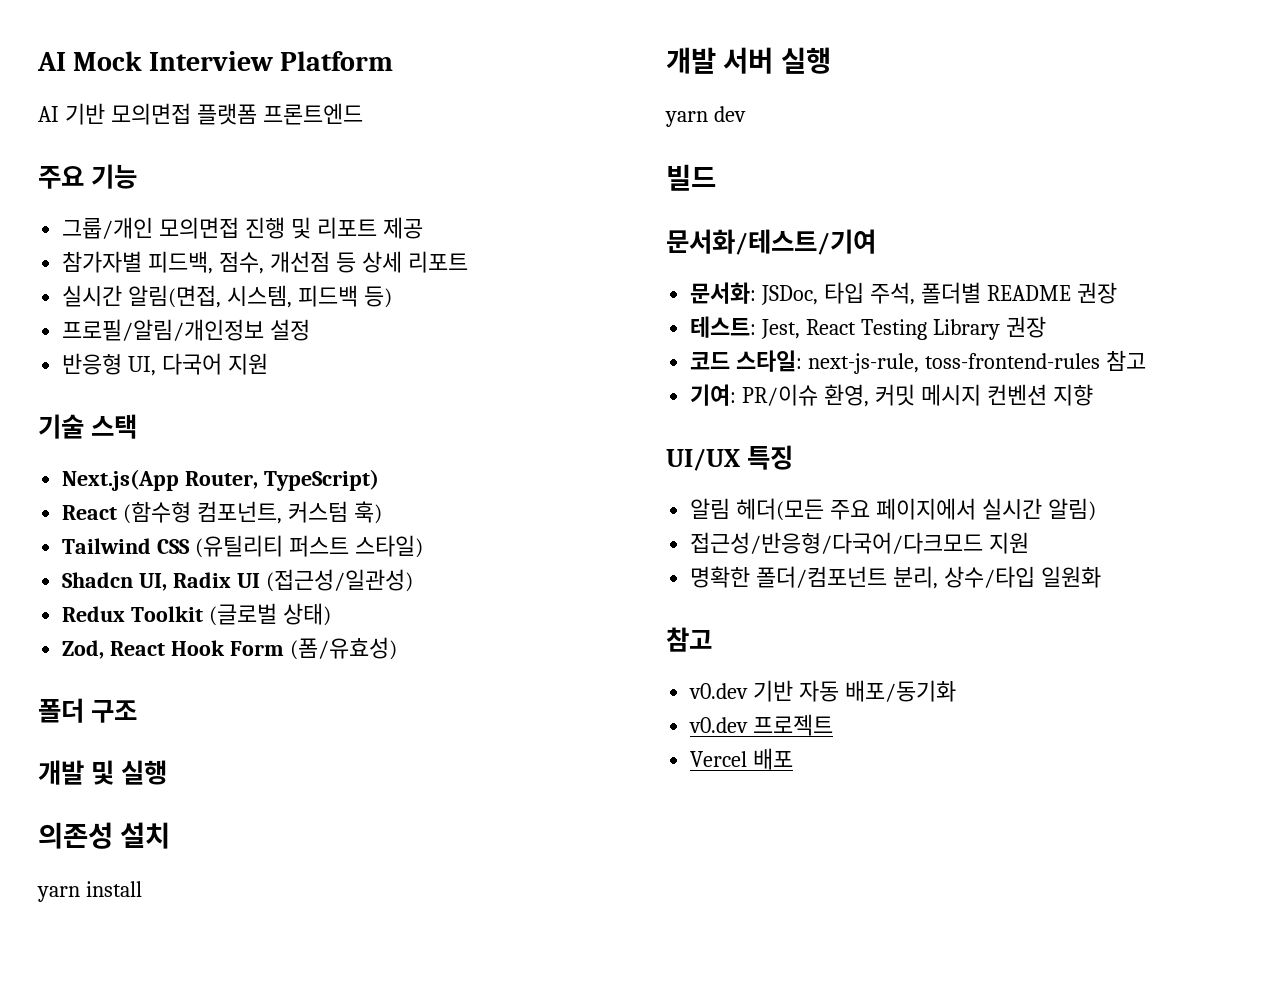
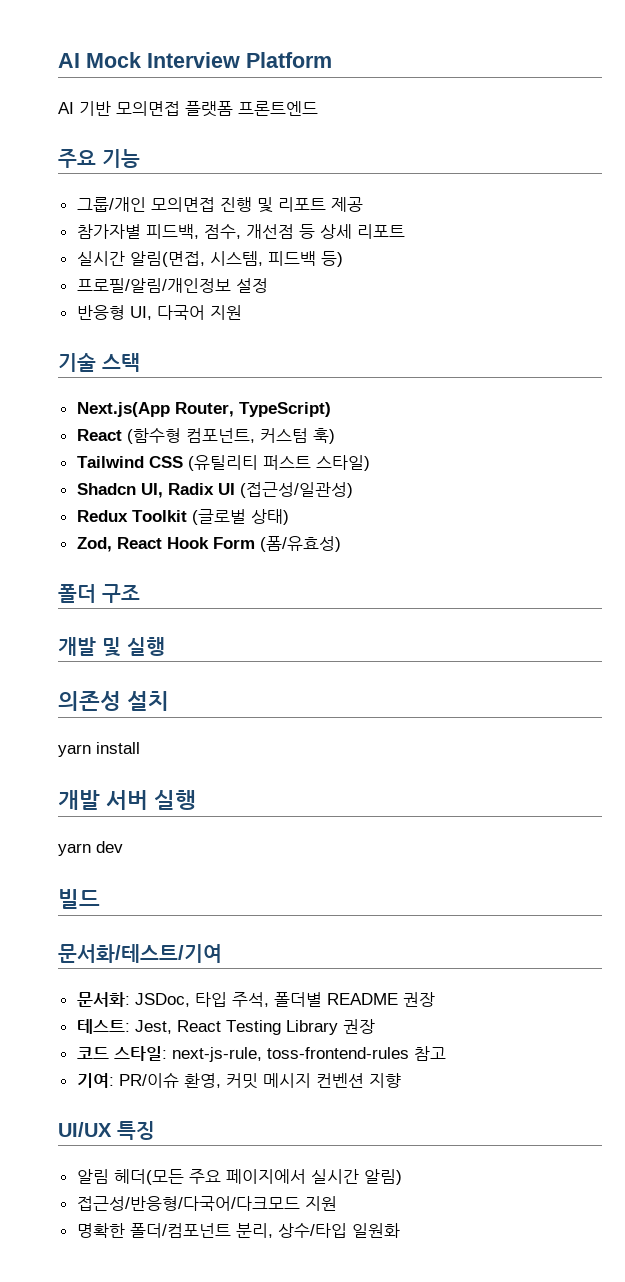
[666,627,712,652] [689,680,957,702] [689,714,834,736] [690,748,794,770] // 참고 // v0.dev 기반 자동 배포/동기화 // v0.dev 프로젝트 // Vercel 배포 -> (400, 1230) none

